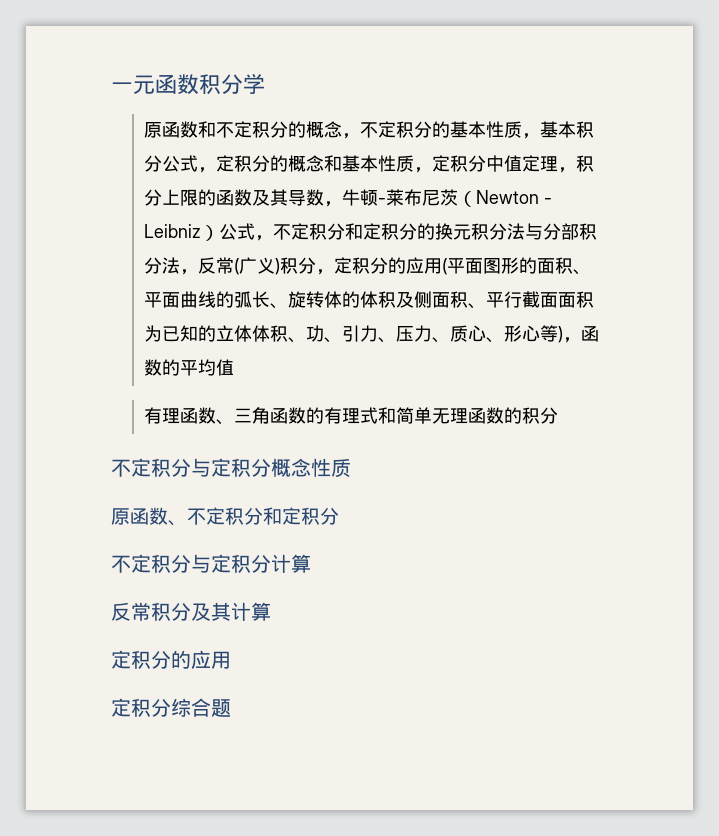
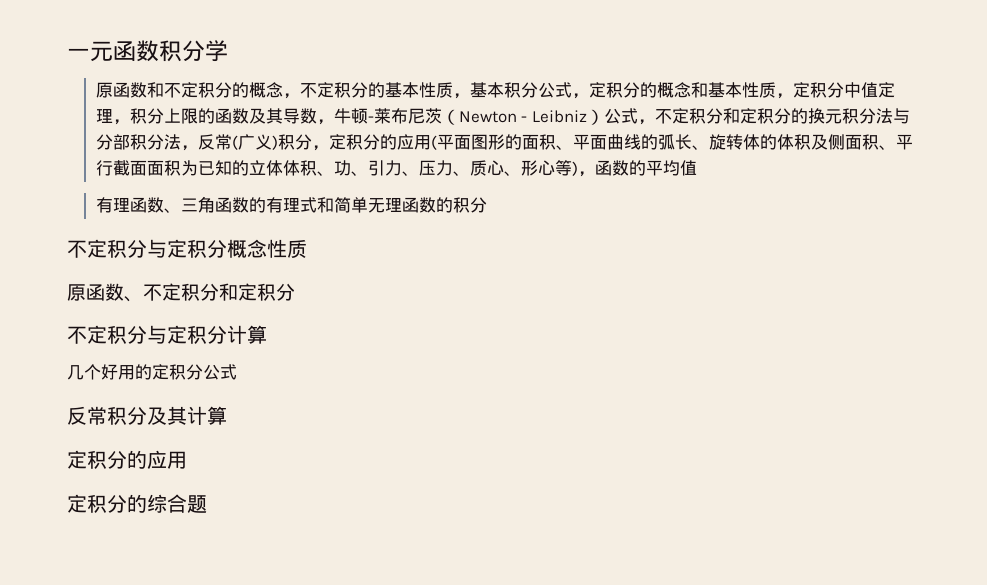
(311, 563) none -> [67,364,237,380] // 几个好用的定积分公式
(171, 707) none -> [127,494,147,513] 的

